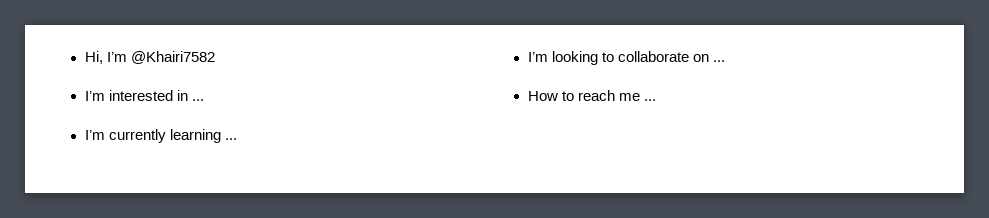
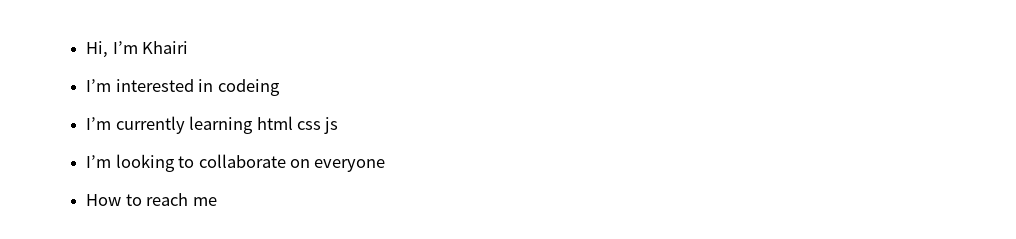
[130,51,215,64] @Khairi7582 -> [142,41,189,54] Khairi
[191,99,204,101] ... -> [217,79,280,96] codeing
[224,138,237,140] ... -> [256,116,339,134] html css js
[712,60,725,62] ... -> [314,159,386,172] everyone
[643,99,656,101] ... -> (217, 201) none

